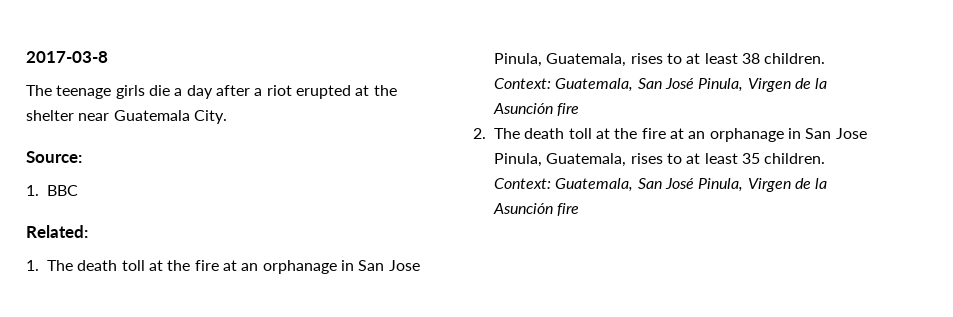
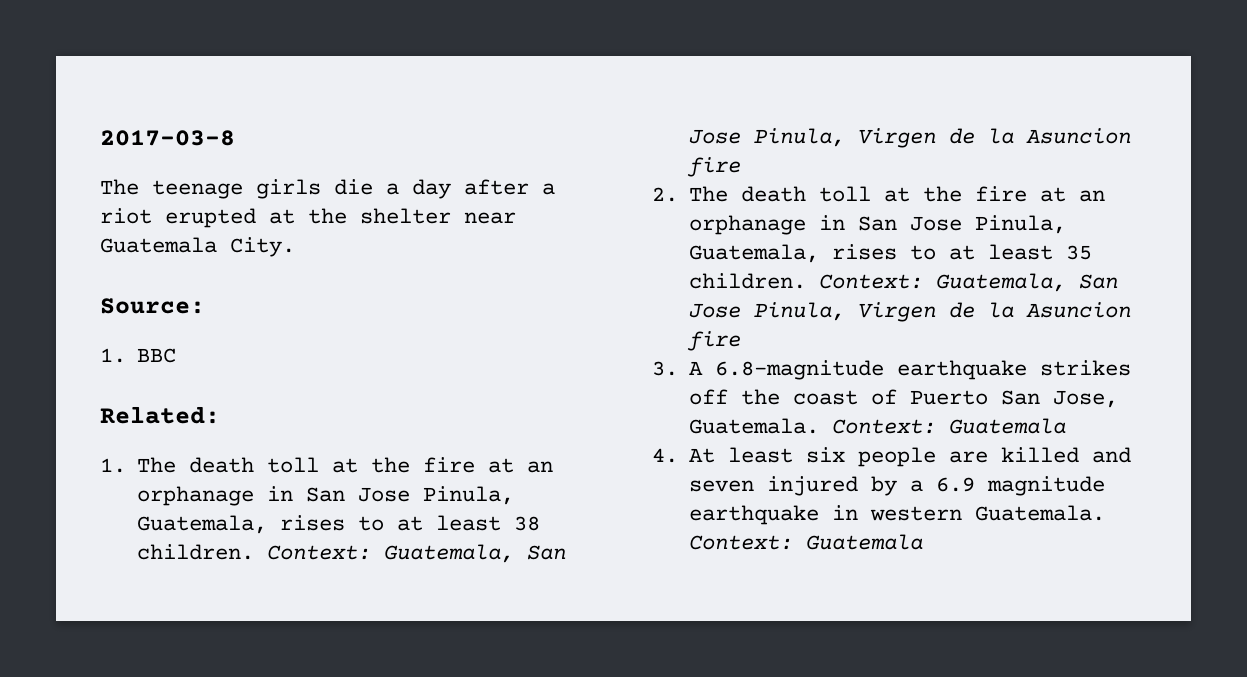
[664,78,828,92] [493,103,553,114] José Pinula, Virgen de la Asunción -> [689,128,1132,148] Jose Pinula, Virgen de la Asuncion
[664,178,828,192] [493,203,580,216] José Pinula, Virgen de la Asunción fire -> [689,302,1132,322] [687,331,742,351] [652,360,1132,380] [689,389,1119,408] [689,418,1067,434] [652,447,1132,467] [689,476,1106,496] [689,505,1106,525] [689,534,924,550] Jose Pinula, Virgen de la Asuncion fire // 3. A 6.8-magnitude earthquake strikes off the coast of Puerto San Jose, Guatemala. Context: Guatemala // 4. At least six people are killed and seven injured by a 6.9 magnitude earthquake in western Guatemala. Context: Guatemala

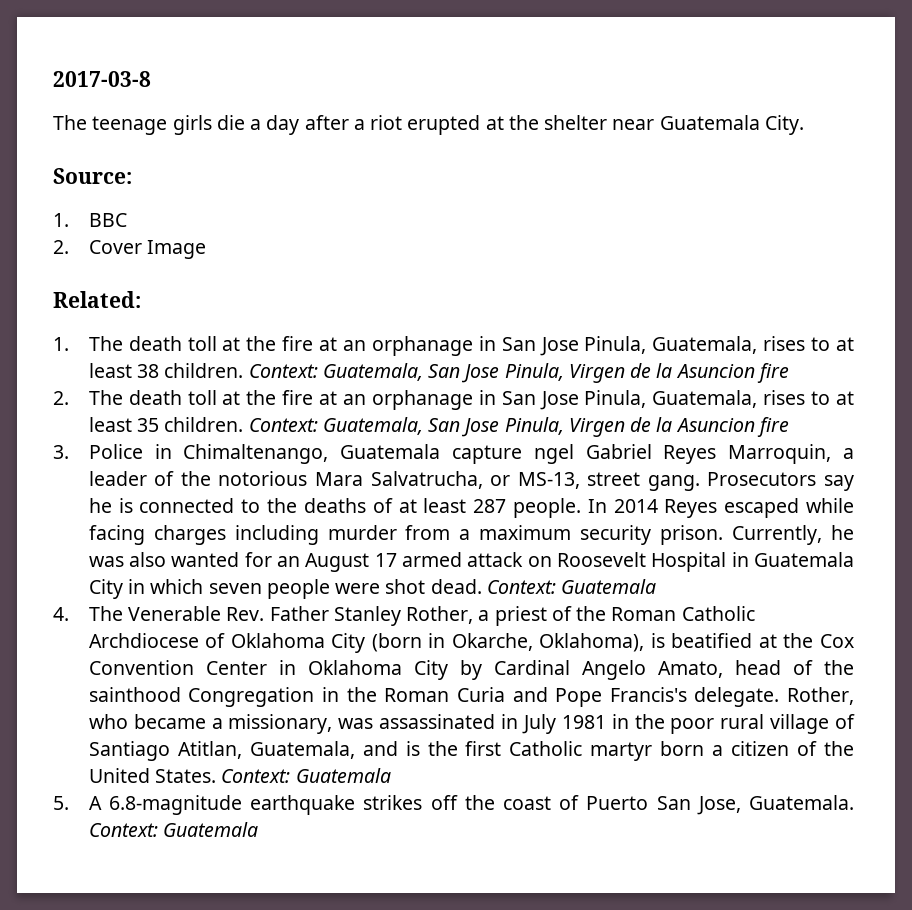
(177, 355) none -> [53,240,207,259] // 2. Cover Image
(678, 368) none -> [88,444,854,464] [88,471,855,491] [88,498,854,518] [88,525,854,545] [88,552,854,572] [88,579,657,599] [53,606,755,626] [88,633,854,653] [88,660,854,680] [88,687,855,707] [88,714,856,734] [88,741,854,761] [88,768,391,783] [53,796,69,810] Police in Chimaltenango, Guatemala capture ngel Gabriel Reyes Marroquin, a leader of the notorious Mara Salvatrucha, or MS-13, street gang. Prosecutors say he is connected to the deaths of at least 287 people. In 2014 Reyes escaped while facing charges including murder from a maximum security prison. Currently, he was also wanted for an August 17 armed attack on Roosevelt Hospital in Guatemala City in which seven people were shot dead. Context: Guatemala // 4. The Venerable Rev. Father Stanley Rother, a priest of the Roman Catholic Archdiocese of Oklahoma City (born in Okarche, Oklahoma), is beatified at the Cox Convention Center in Oklahoma City by Cardinal Angelo Amato, head of the sainthood Congregation in the Roman Curia and Pope Francis's delegate. Rother, who became a missionary, was assassinated in July 1981 in the poor rural village of Santiago Atitlan, Guatemala, and is the first Catholic martyr born a citizen of the United States. Context: Guatemala // 5.
[652,447,1132,467] [689,476,1106,496] [689,505,1106,525] [689,534,924,550] // 4. At least six people are killed and seven injured by a 6.9 magnitude earthquake in western Guatemala. Context: Guatemala -> (259, 829) none

